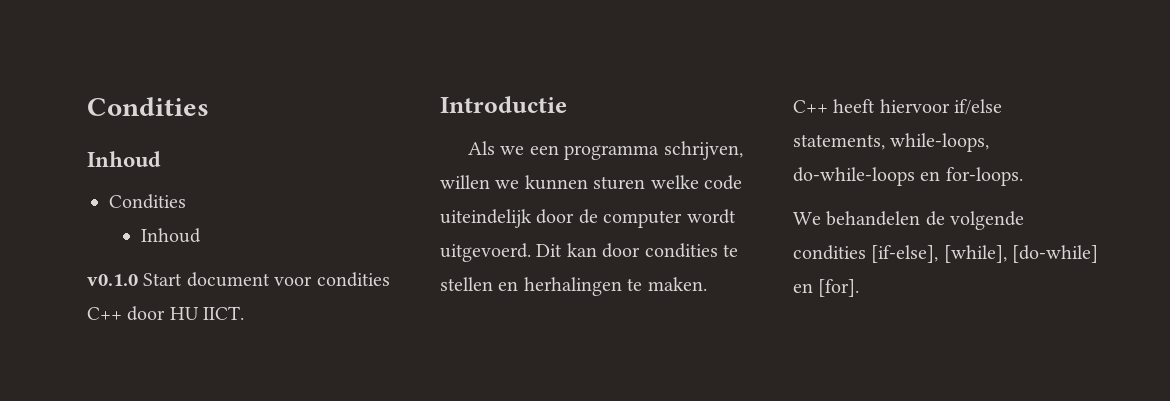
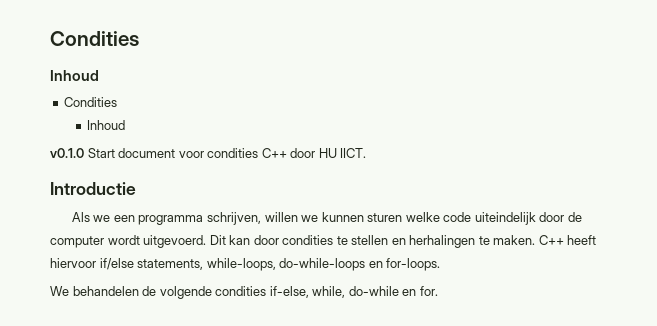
[871,245,1099,263] [793,279,860,297] [if-else], [while], [do-while] en [for]. -> [269,286,438,298] if-else, while, do-while en for.

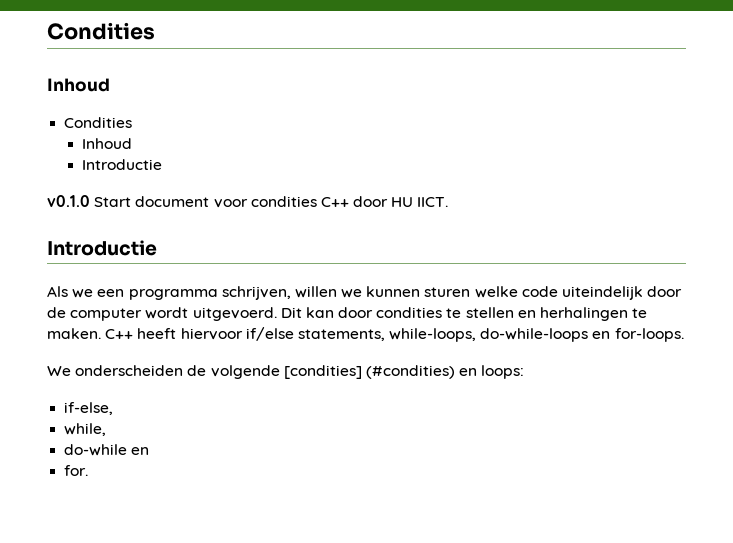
(126, 125) none -> [82,159,163,170] // Introductie
[72,286,139,296] behandelen -> [75,365,184,376] onderscheiden
[215,286,267,296] condities -> [283,365,525,379] [condities] (#condities) en loops: //
(309, 292) none -> (114, 408) //
(346, 292) none -> (107, 429) //
(417, 292) none -> (150, 451) //

